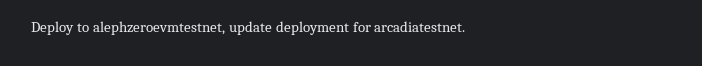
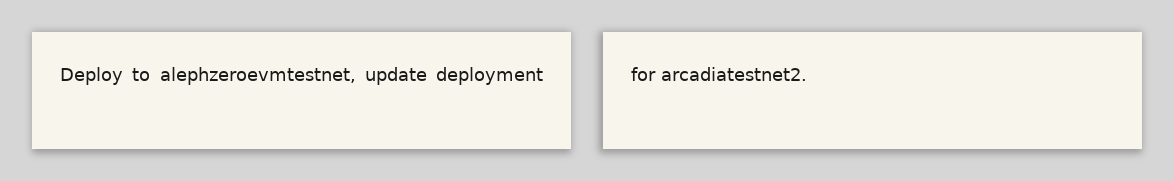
[374,21,466,32] arcadiatestnet. -> [661,67,807,81] arcadiatestnet2.

